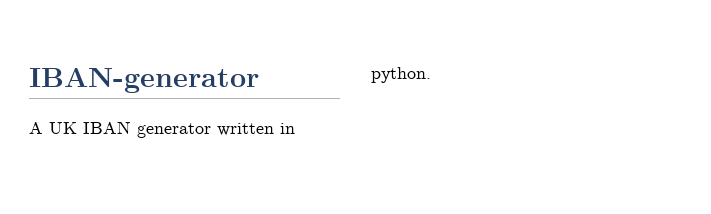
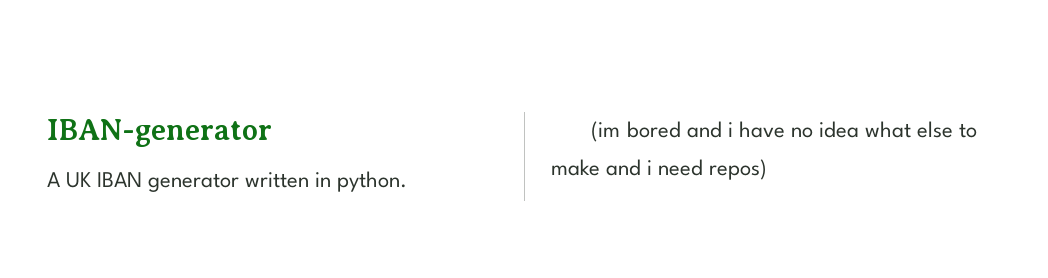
(431, 75) none -> [591,121,978,142] [551,159,768,180] // (im bored and i have no idea what else to make and i need repos)

